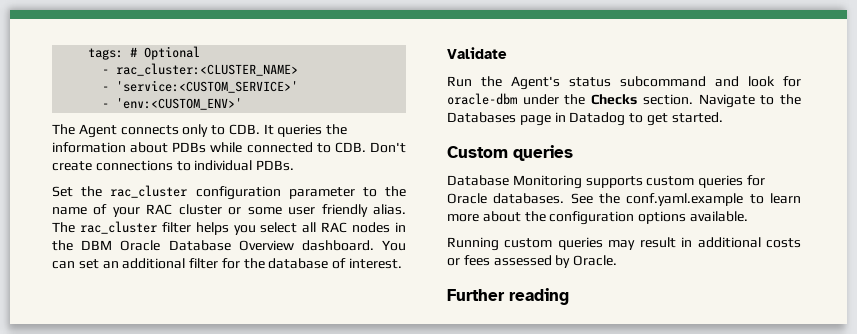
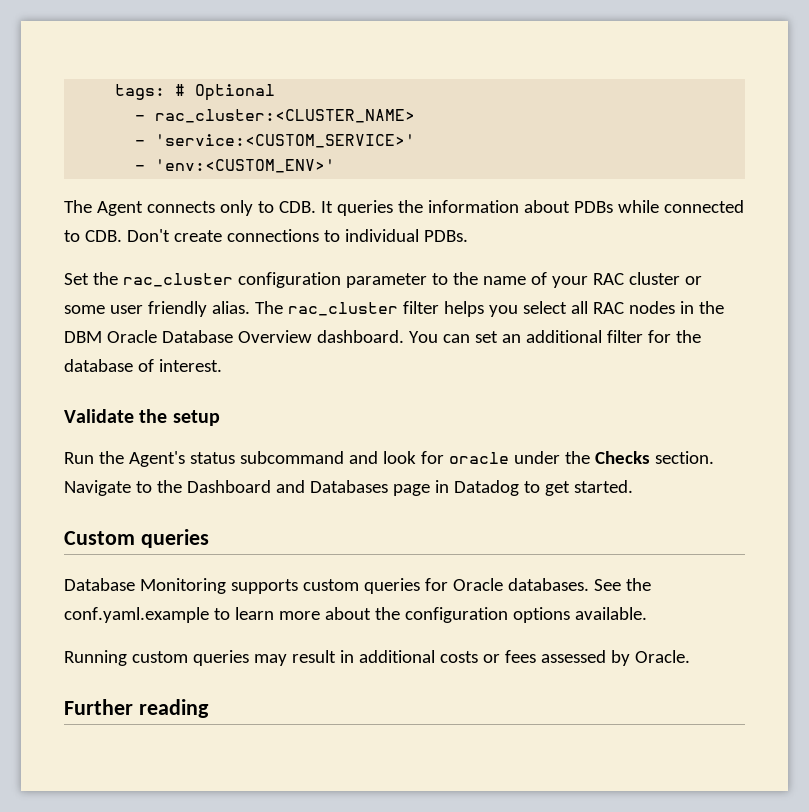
(507, 53) none -> [139,409,220,426] the setup
[447,93,517,105] oracle-dbm -> [448,452,509,464] oracle
(801, 99) none -> [186,480,305,493] Dashboard and

